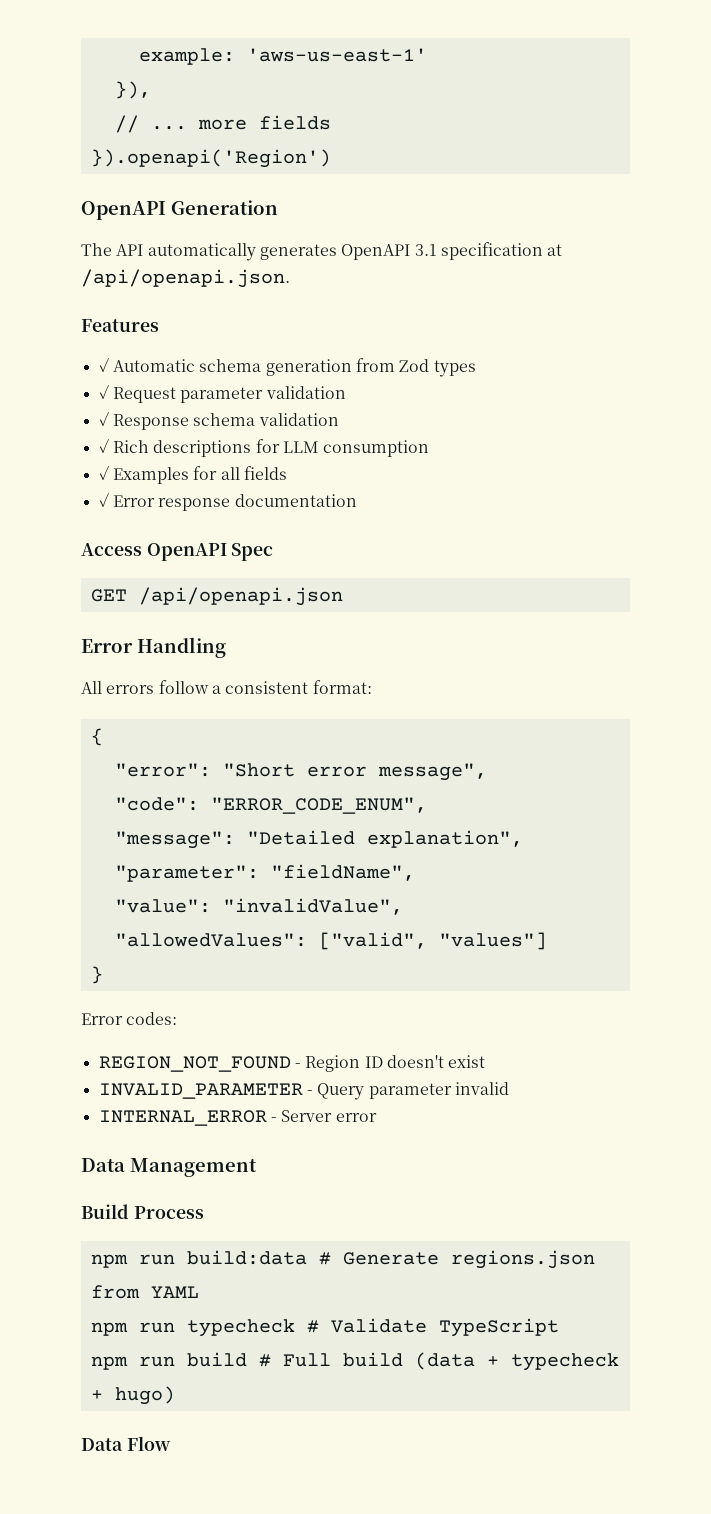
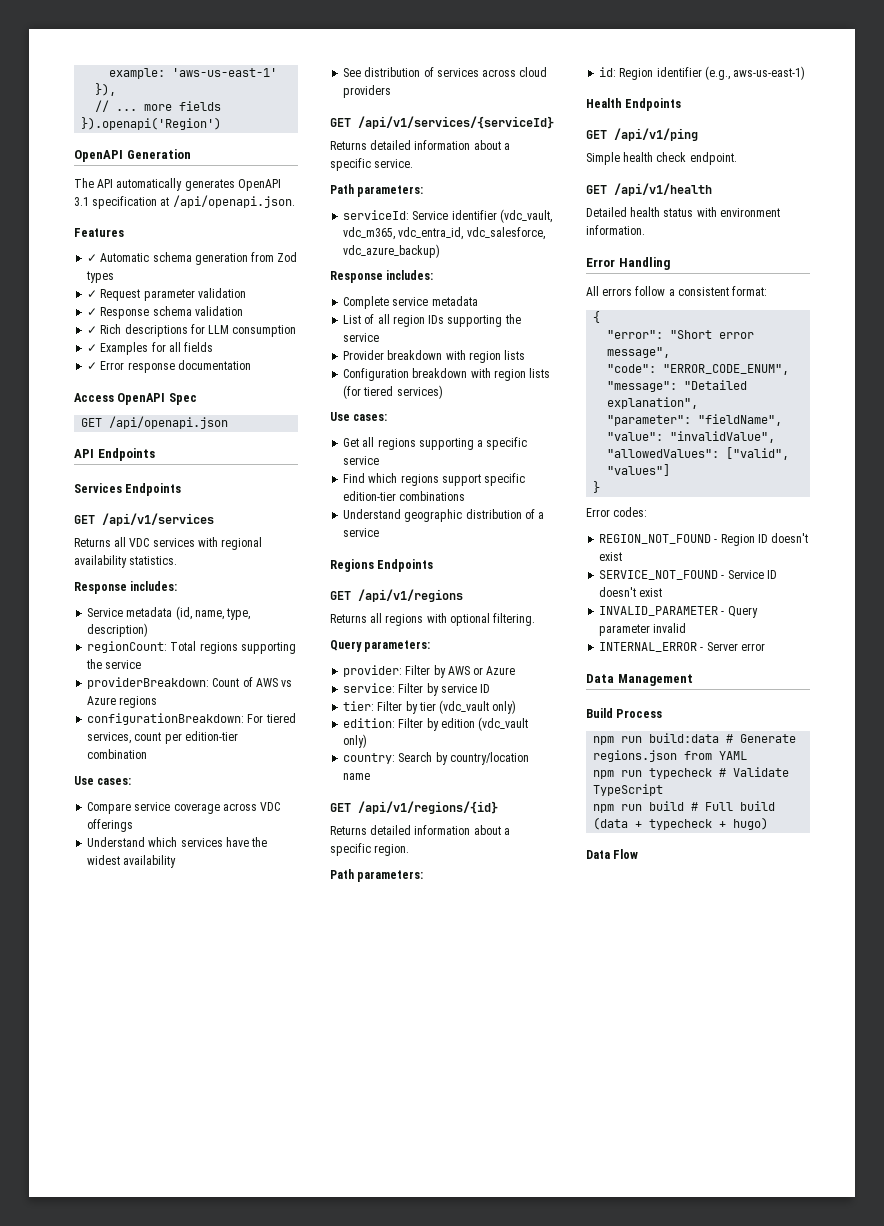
(343, 596) none -> [74,448,155,461] [74,483,182,496] [74,513,214,526] [74,537,263,550] [74,555,178,568] [74,581,178,594] [87,606,251,620] [87,623,149,637] [87,641,296,654] [86,659,142,669] [87,677,293,689] [87,696,158,708] [87,713,296,725] [87,731,238,744] [87,749,148,759] [74,776,132,785] [87,802,281,814] [87,819,134,832] [87,837,268,847] [87,855,177,868] [343,67,548,77] [343,85,392,98] [330,116,554,129] [330,140,510,150] [330,158,414,171] [330,184,424,197] [343,209,552,223] [343,227,545,240] [343,244,441,258] [330,270,434,283] [343,296,478,309] [343,314,521,327] [343,333,380,342] [343,350,526,363] [343,368,551,381] [343,385,443,399] [330,412,388,421] [343,437,528,450] [343,456,380,465] [343,473,526,486] [343,491,466,501] [343,509,545,522] [343,528,380,537] [330,559,434,572] [330,589,463,602] [330,613,536,626] [330,640,431,652] [343,665,516,678] [343,683,491,696] [343,700,517,714] [343,717,529,731] [343,734,368,748] [343,752,529,765] [343,773,371,780] [330,801,498,814] [330,825,510,835] [330,843,410,856] [330,869,424,882] [599,66,806,80] [586,98,682,111] [586,128,698,141] [586,152,737,165] [586,183,712,196] [586,207,780,217] [586,225,645,235] // API Endpoints // Services Endpoints // GET /api/v1/services // Returns all VDC services with regional availability statistics. // Response includes: // Service metadata (id, name, type, description) // regionCount: Total regions supporting the service // providerBreakdown: Count of AWS vs Azure regions // configurationBreakdown: For tiered services, count per edition-tier combination // Use cases: // Compare service coverage across VDC offerings // Understand which services have the widest availability // See distribution of services across cloud providers // GET /api/v1/services/{serviceId} // Returns detailed information about a specific service. // Path parameters: // serviceId: Service identifier (vdc_vault, vdc_m365, vdc_entra_id, vdc_salesforce, vdc_azure_backup) // Response includes: // Complete service metadata // List of all region IDs supporting the service // Provider breakdown with region lists // Configuration breakdown with region lists (for tiered services) // Use cases: // Get all regions supporting a specific service // Find which regions support specific edition-tier combinations // Understand geographic distribution of a service // Regions Endpoints // GET /api/v1/regions // Returns all regions with optional filtering. // Query parameters: // provider: Filter by AWS or Azure // service: Filter by service ID // tier: Filter by tier (vdc_vault only) // edition: Filter by edition (vdc_vault only) // country: Search by country/location name // GET /api/v1/regions/{id} // Returns detailed information about a specific region. // Path parameters: // id: Region identifier (e.g., aws-us-east-1) // Health Endpoints // GET /api/v1/ping // Simple health check endpoint. // GET /api/v1/health // Detailed health status with environment information.
(486, 1061) none -> [599,570,777,580] [599,587,663,597] // SERVICE_NOT_FOUND - Service ID doesn't exist

